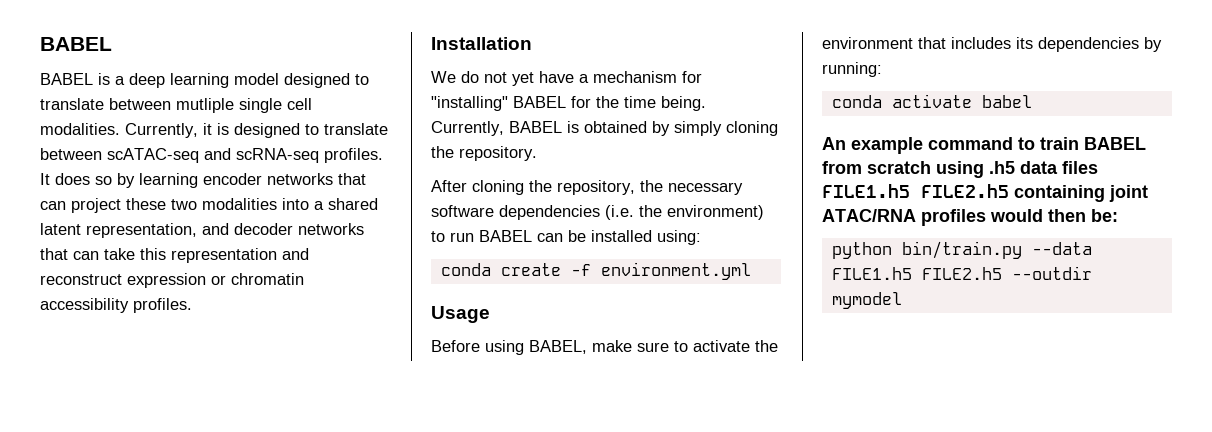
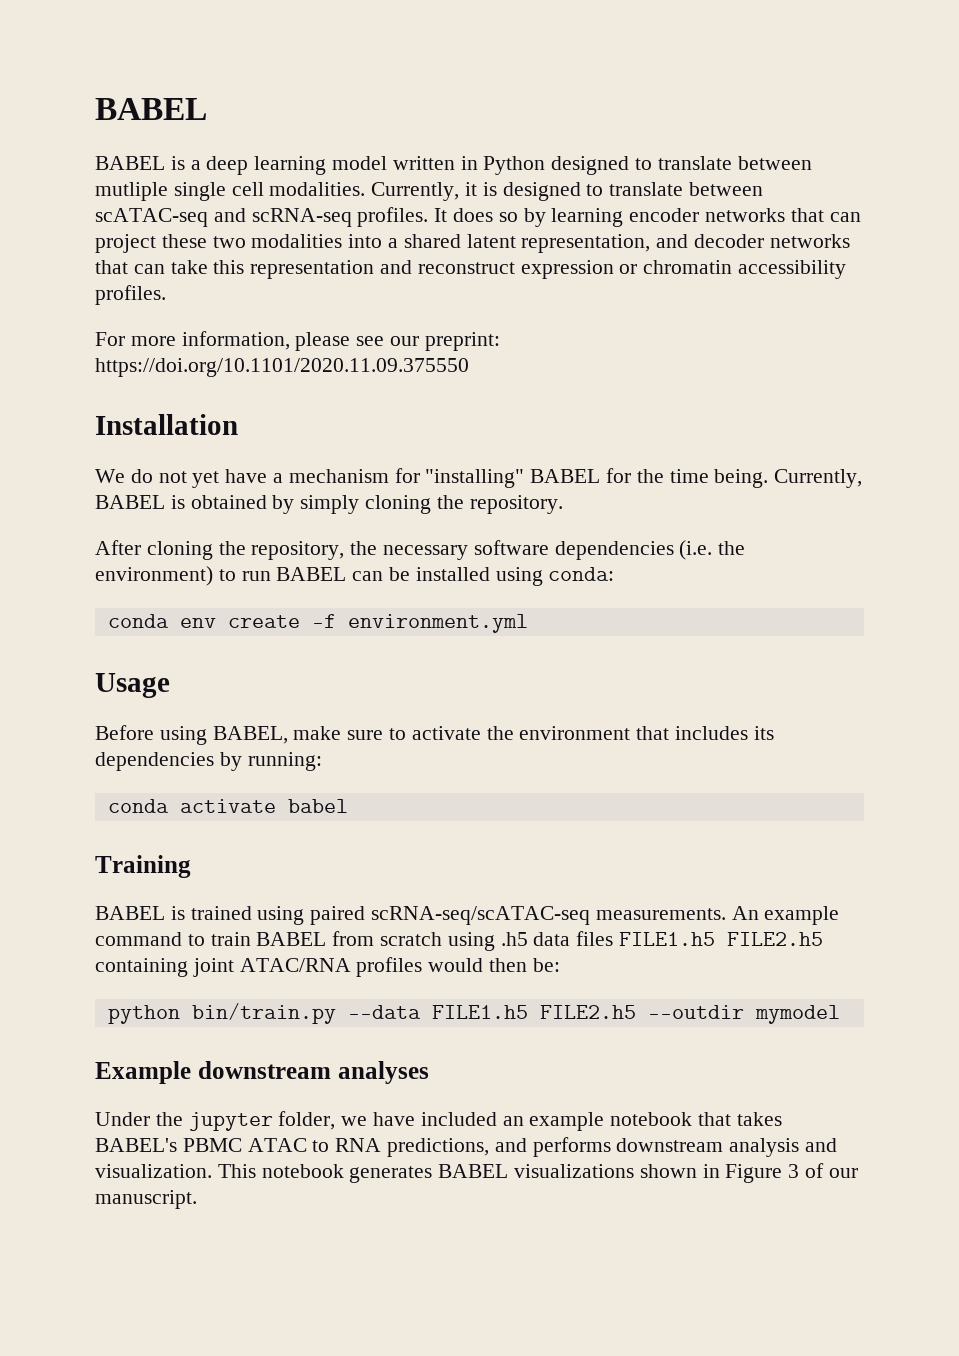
(279, 79) none -> [392,156,546,175] written in Python
(192, 305) none -> [95,331,500,351] [95,358,469,377] // For more information, please see our preprint: https://doi.org/10.1101/2020.11.09.375550
[657,230,701,245] [440,263,491,276] using: // conda -> [495,567,615,586] [107,614,216,628] using conda: // conda env
(1032, 101) none -> [95,855,191,878] [95,906,726,925] Training // BABEL is trained using paired scRNA-seq/scATAC-seq measurements.
(902, 300) none -> [95,1061,429,1084] [95,1111,782,1131] [95,1137,838,1157] [95,1163,858,1183] [95,1190,197,1209] // Example downstream analyses // Under the jupyter folder, we have included an example notebook that takes BABEL's PBMC ATAC to RNA predictions, and performs downstream analysis and visualization. This notebook generates BABEL visualizations shown in Figure 3 of our manuscript.

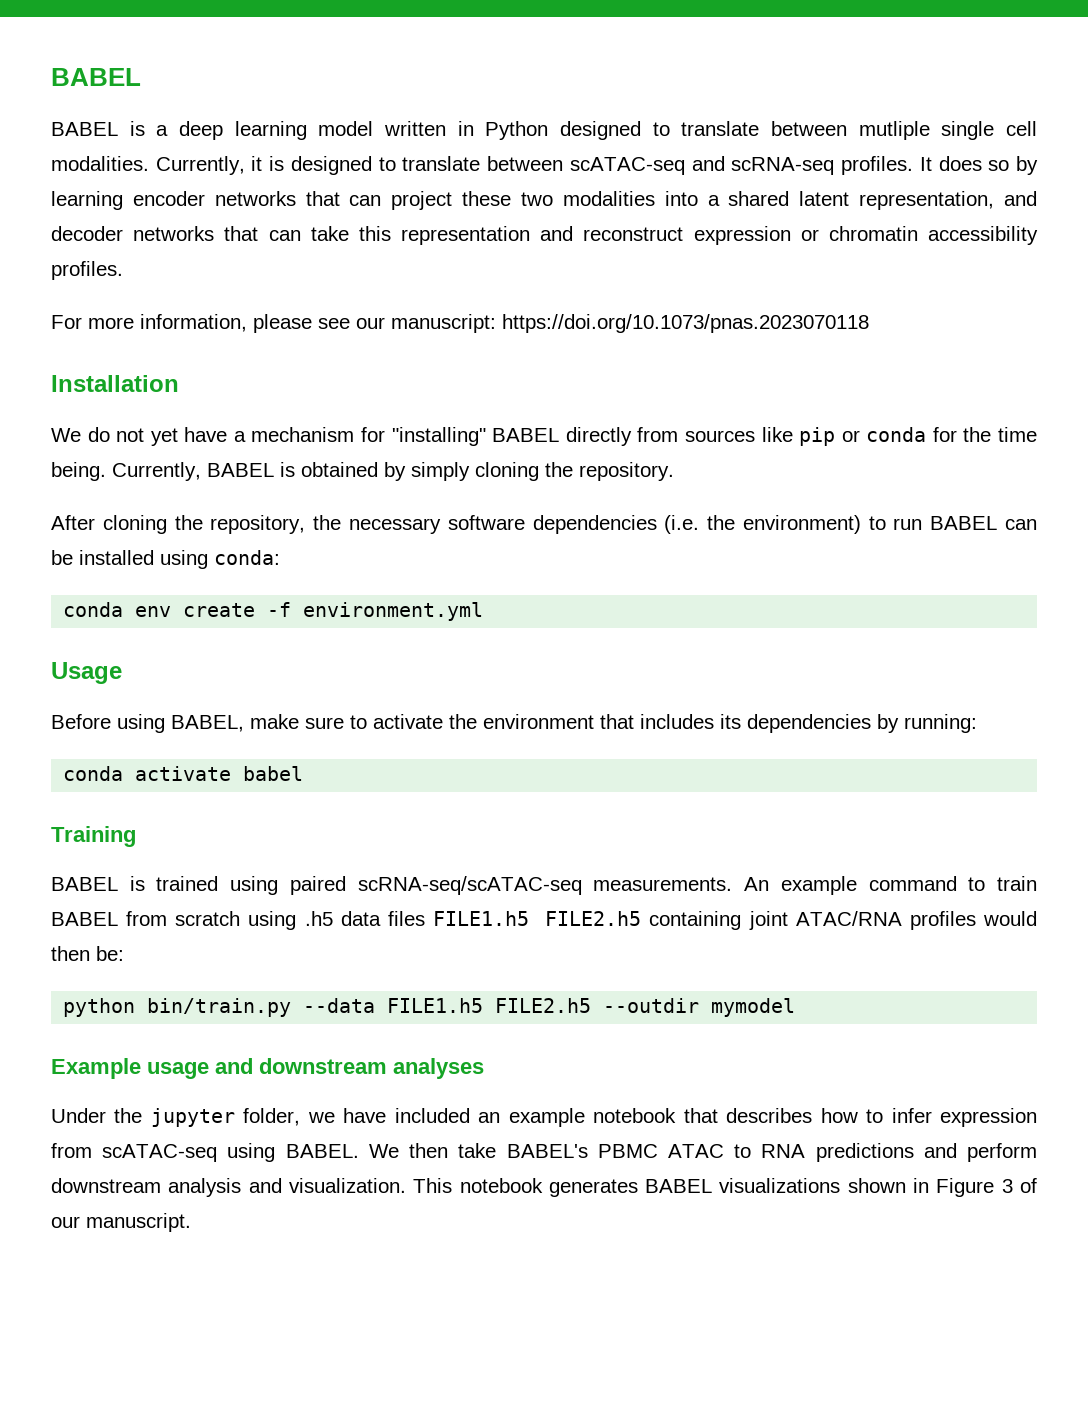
[424,332,500,351] [95,358,469,377] preprint: https://doi.org/10.1101/2020.11.09.375550 -> [391,314,869,333] manuscript: https://doi.org/10.1073/pnas.2023070118
(601, 476) none -> [565,427,927,446] directly from sources like pip or conda
(191, 1072) none -> [147,1058,253,1079] usage and
[736,1112,782,1126] takes -> [726,1108,1037,1127] [51,1143,497,1162] describes how to infer expression from scATAC-seq using BABEL. We then take
[387,1137,611,1157] predictions, and performs -> [815,1143,1037,1162] predictions and perform

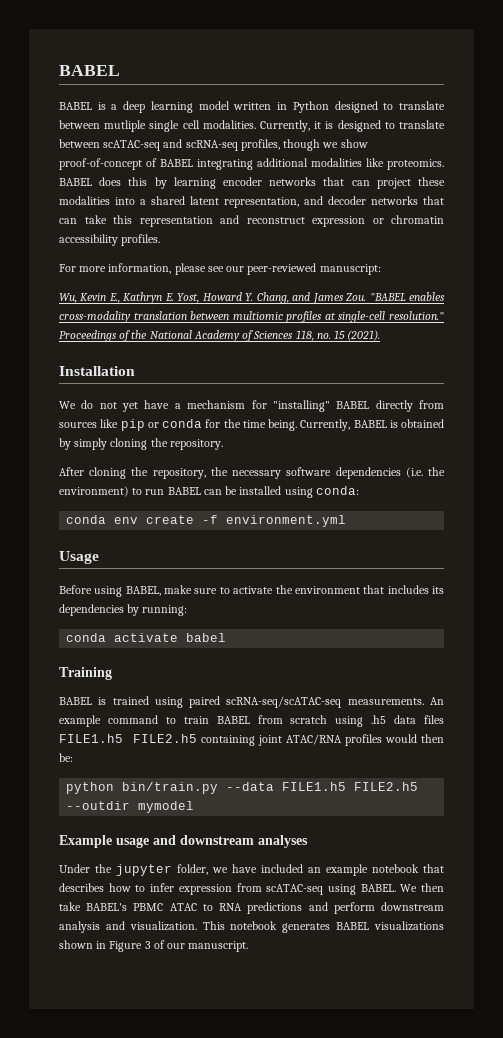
[841,156,1010,175] profiles. It does so -> [240,139,368,151] [59,158,444,170] [59,177,148,186] profiles, though we show proof-of-concept of BABEL integrating additional modalities like proteomics. BABEL does this
[520,192,553,206] two -> (445, 181) none
(385, 323) none -> [247,263,317,275] peer-reviewed
[502,314,869,333] https://doi.org/10.1073/pnas.2023070118 -> [59,292,445,304] [59,311,444,323] [59,330,381,342] // Wu, Kevin E., Kathryn E. Yost, Howard Y. Chang, and James Zou. "BABEL enables cross-modality translation between multiomic profiles at single-cell resolution." Proceedings of the National Academy of Sciences 118, no. 15 (2021).

